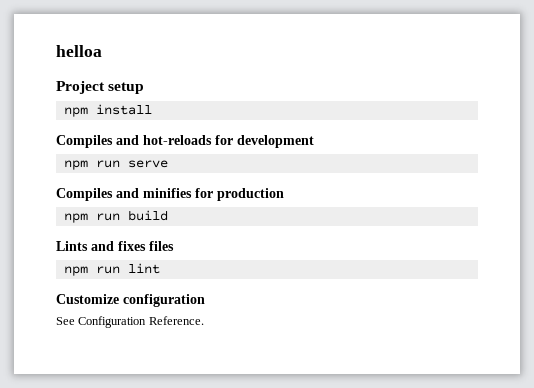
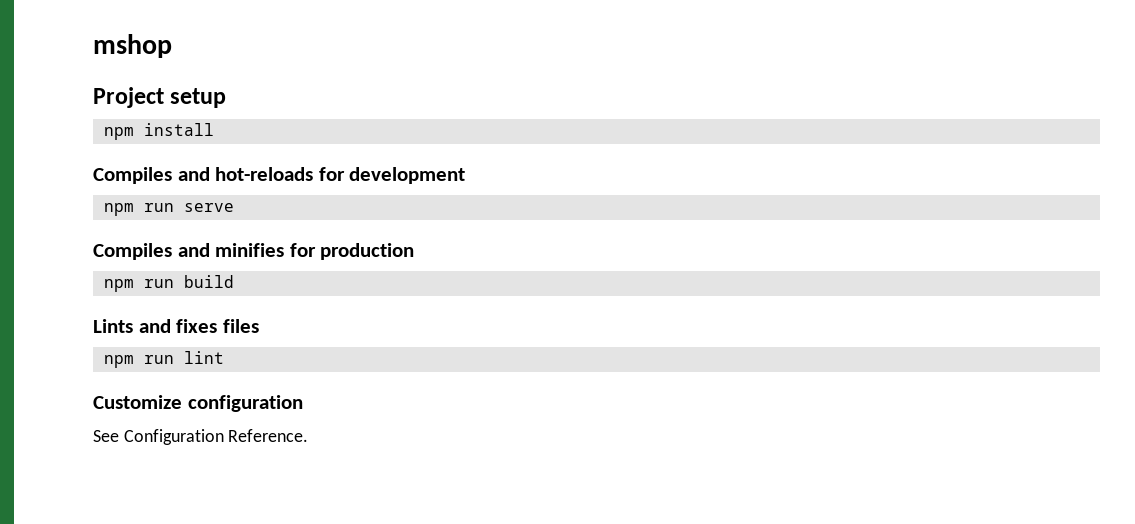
[56,45,102,57] helloa -> [93,34,172,58] mshop

